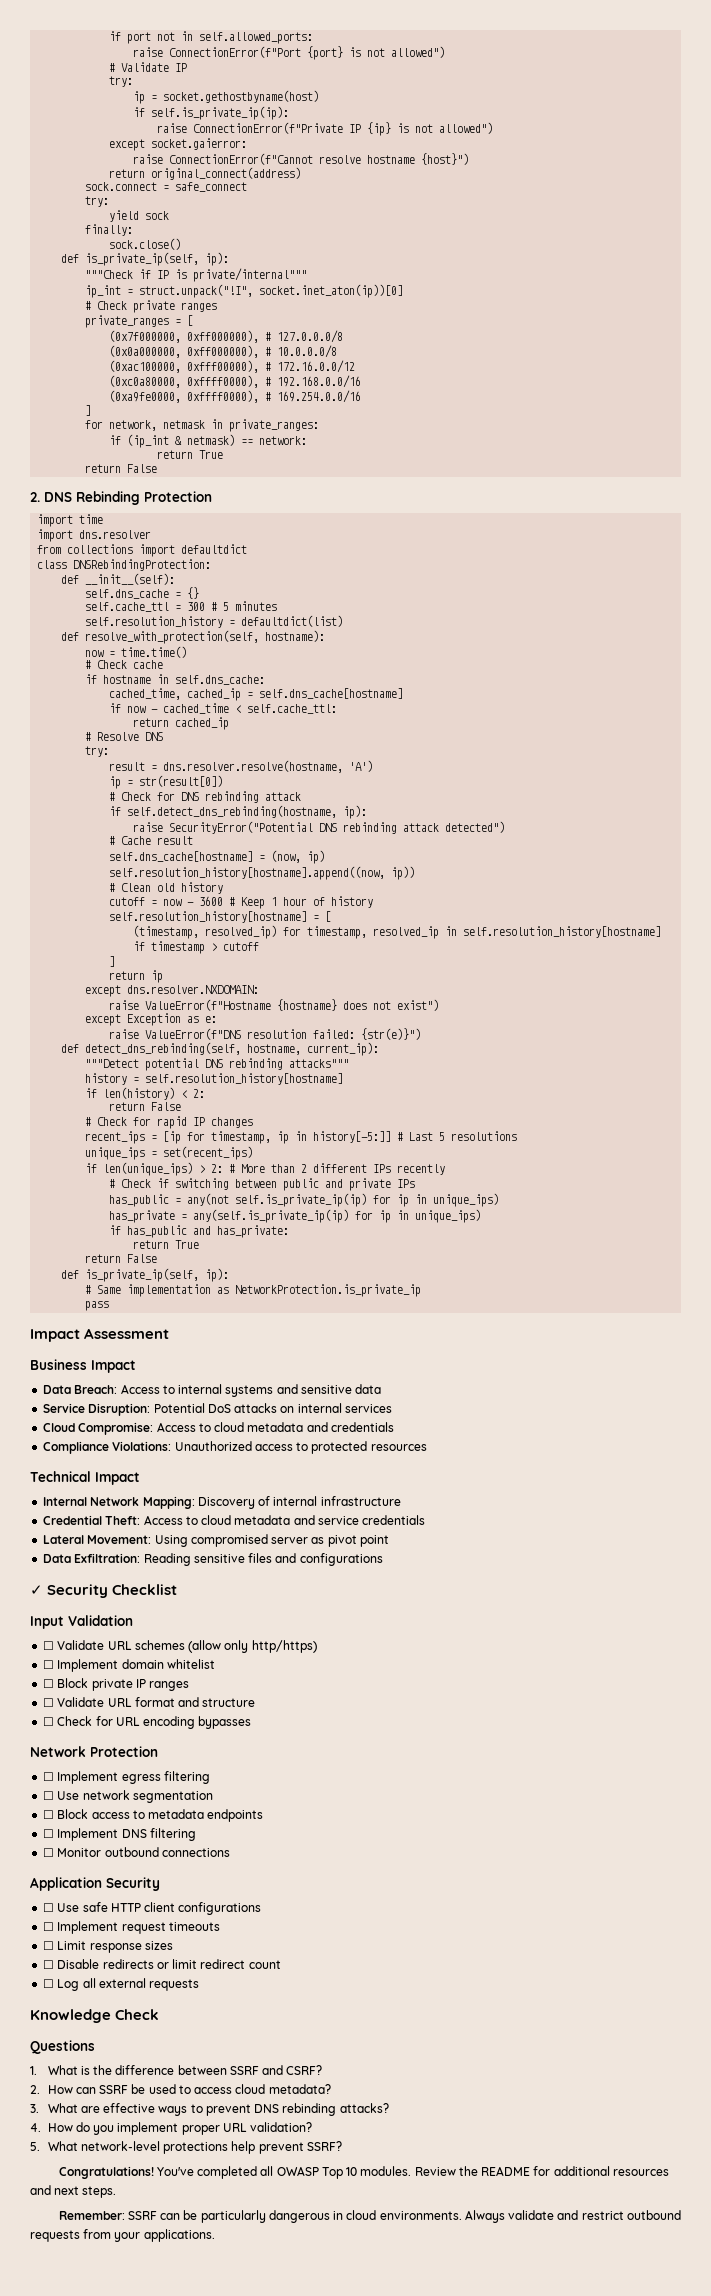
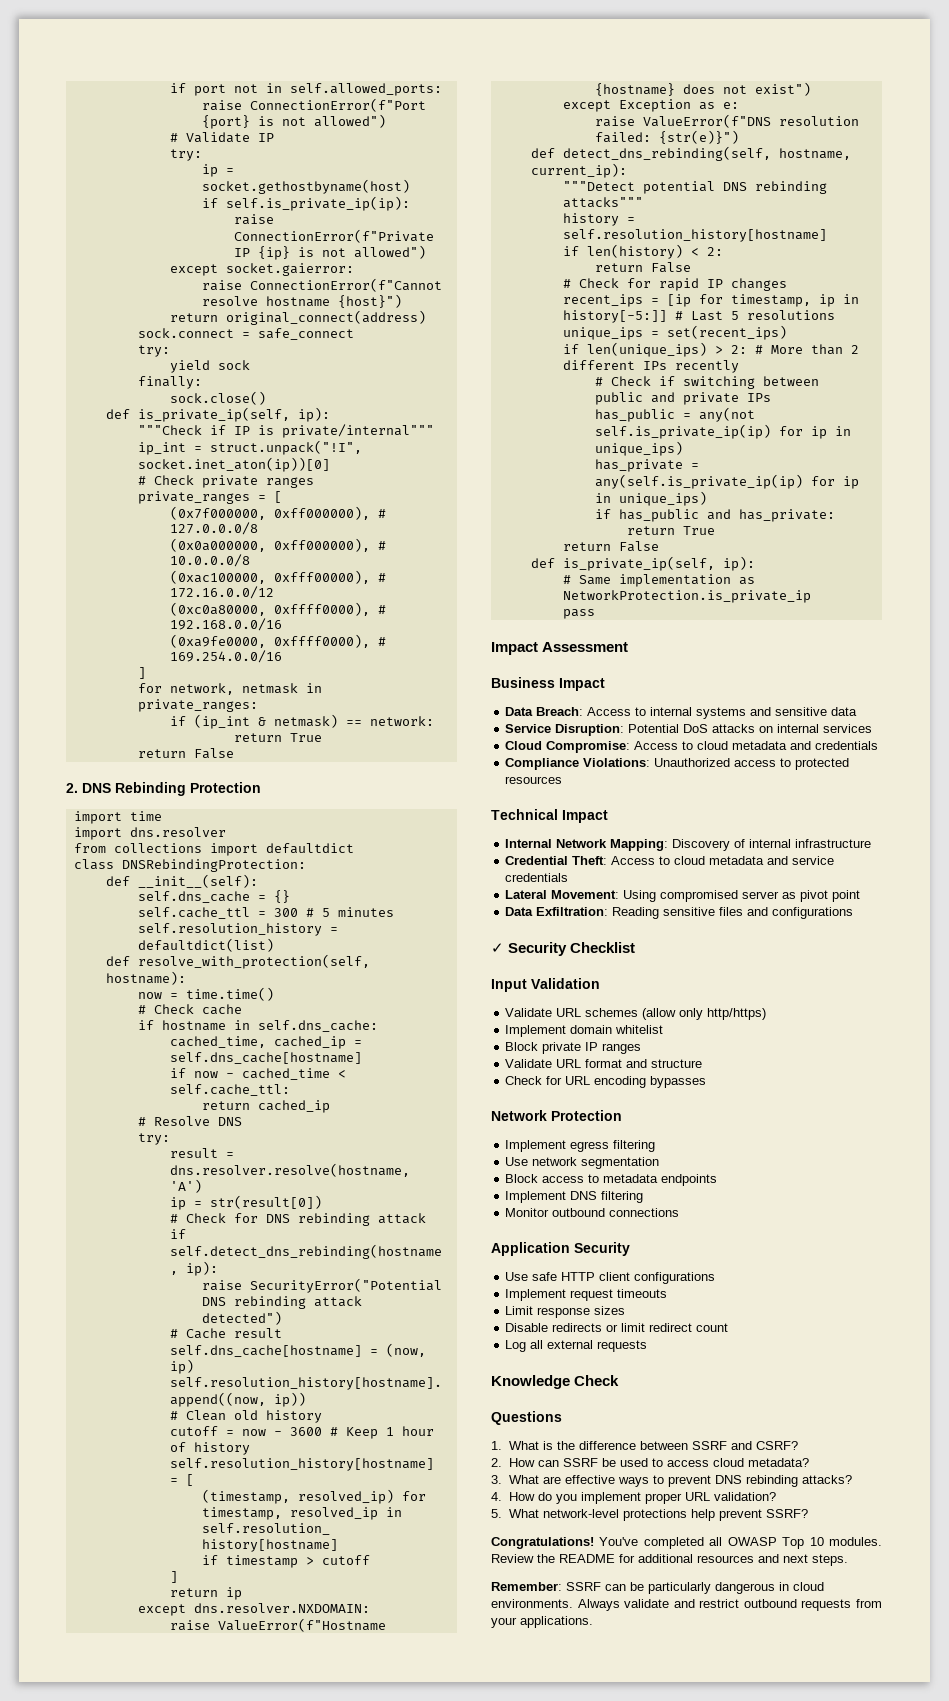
[43,1641,55,1650] ☐ -> (600, 983) none
[43,1660,55,1669] ☐ -> (767, 1014) none
[43,1679,55,1688] ☐ -> (664, 1029) none
[43,1698,55,1707] ☐ -> (642, 1048) none
[43,1717,55,1726] ☐ -> (703, 1063) none
[43,1772,55,1781] ☐ -> (622, 1115) none
[43,1791,55,1800] ☐ -> (656, 1146) none
[43,1810,55,1819] ☐ -> (660, 1163) none
[43,1829,55,1838] ☐ -> (718, 1180) none
[43,1848,55,1857] ☐ -> (644, 1197) none
[43,1903,55,1912] ☐ -> (630, 1249) none
[43,1922,55,1931] ☐ -> (716, 1278) none
[43,1941,55,1950] ☐ -> (668, 1293) none
[43,1960,55,1969] ☐ -> (626, 1310) none
[43,1979,55,1988] ☐ -> (729, 1327) none

